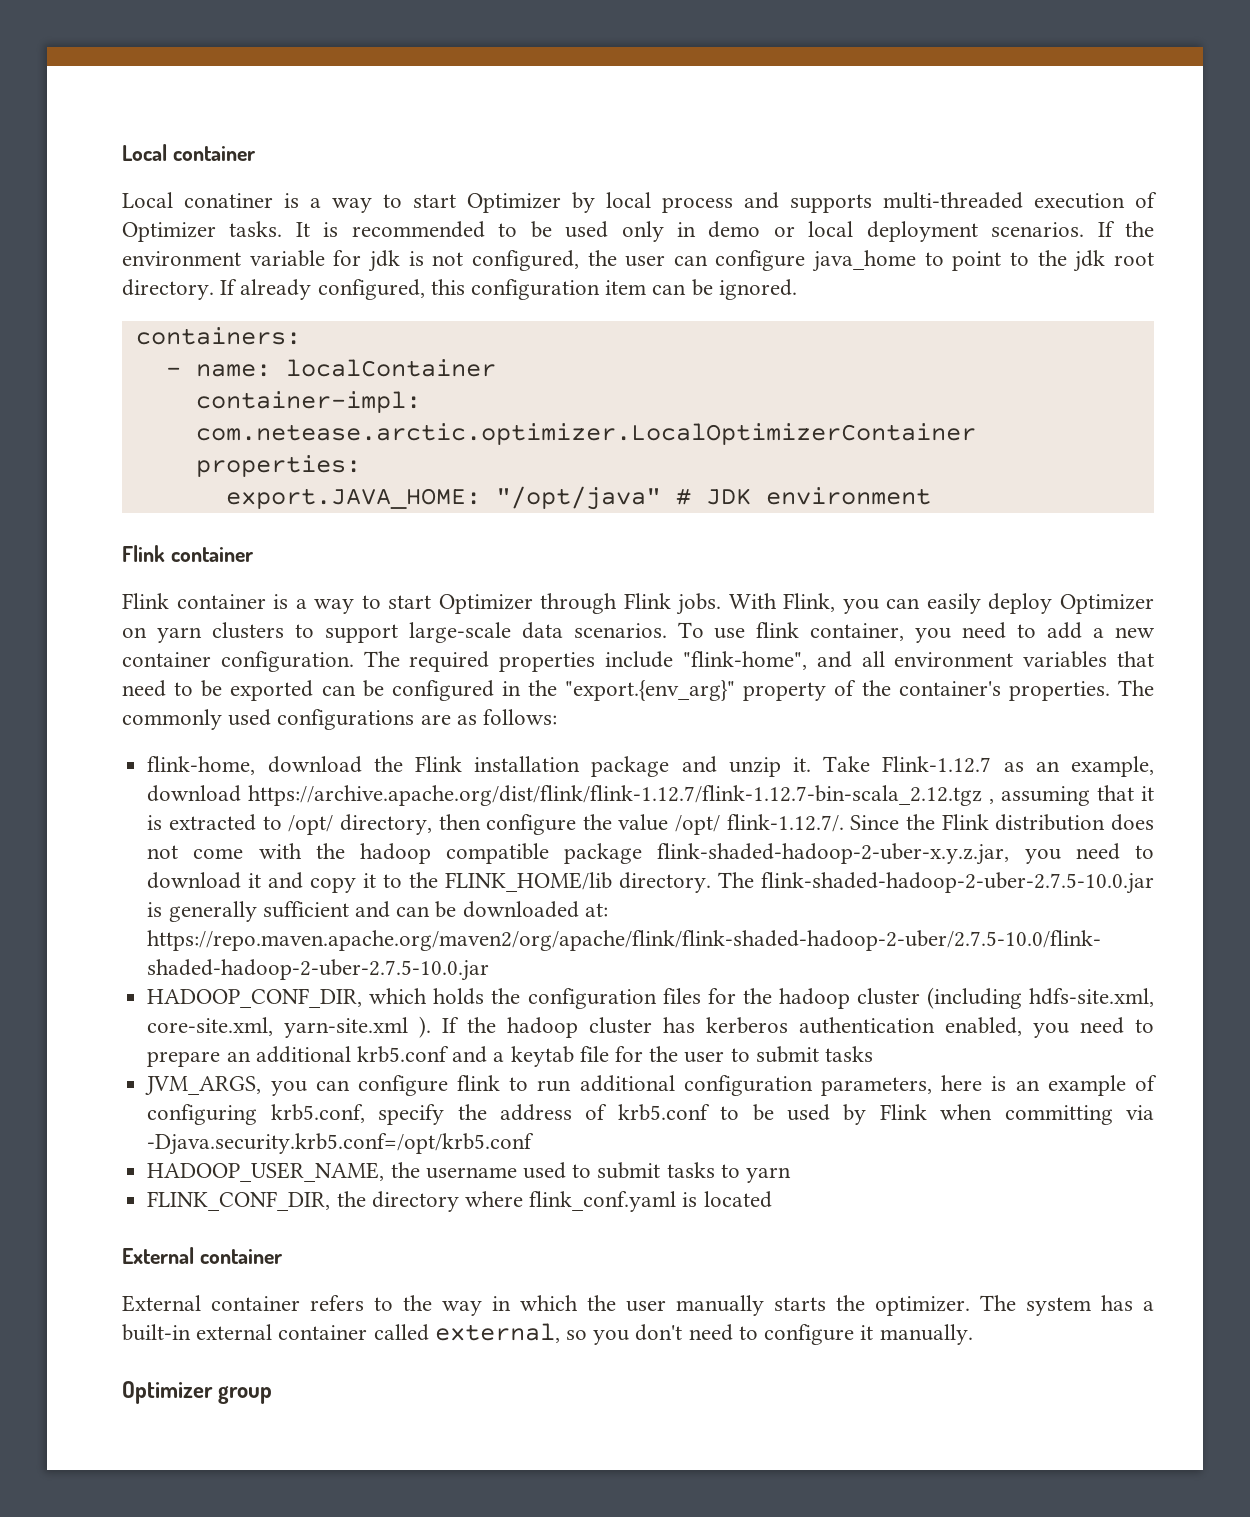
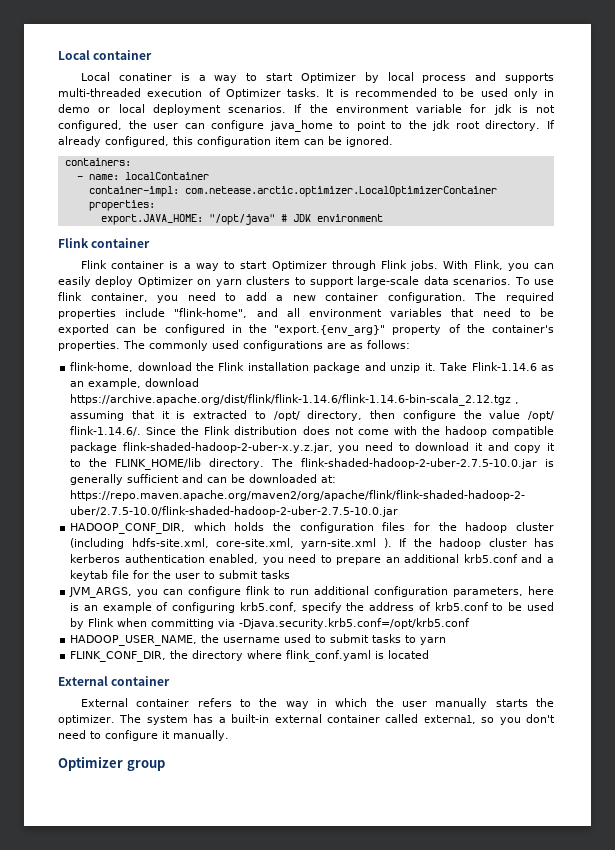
[882,756,992,773] Flink-1.12.7 -> [471,362,537,371] Flink-1.14.6
[248,785,983,806] https://archive.apache.org/dist/flink/flink-1.12.7/flink-1.12.7-bin-scala_2.12.tgz -> [70,394,512,406] https://archive.apache.org/dist/flink/flink-1.14.6/flink-1.14.6-bin-scala_2.12.tgz
[726,814,844,832] flink-1.12.7/. -> [70,426,142,436] flink-1.14.6/.

